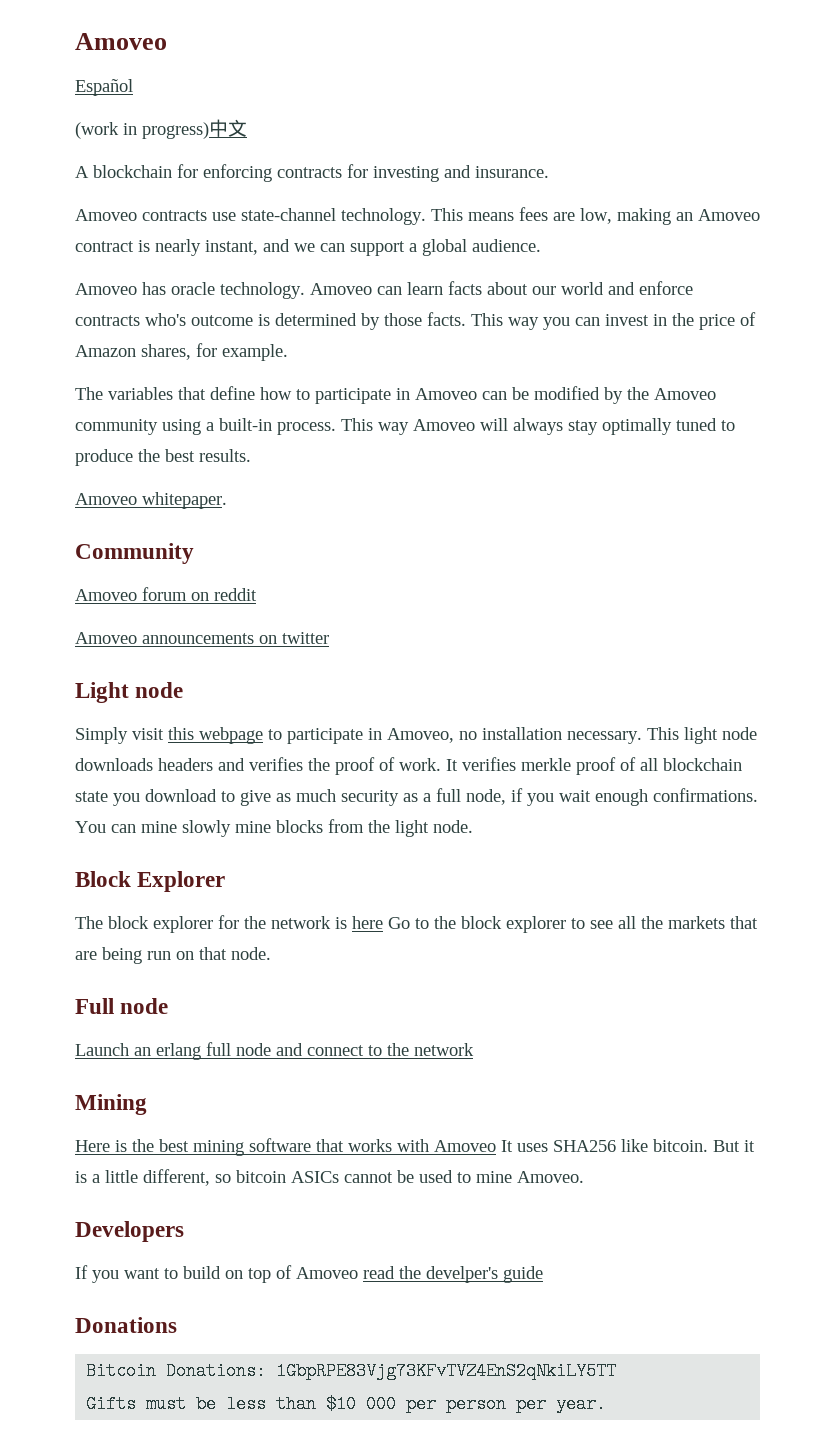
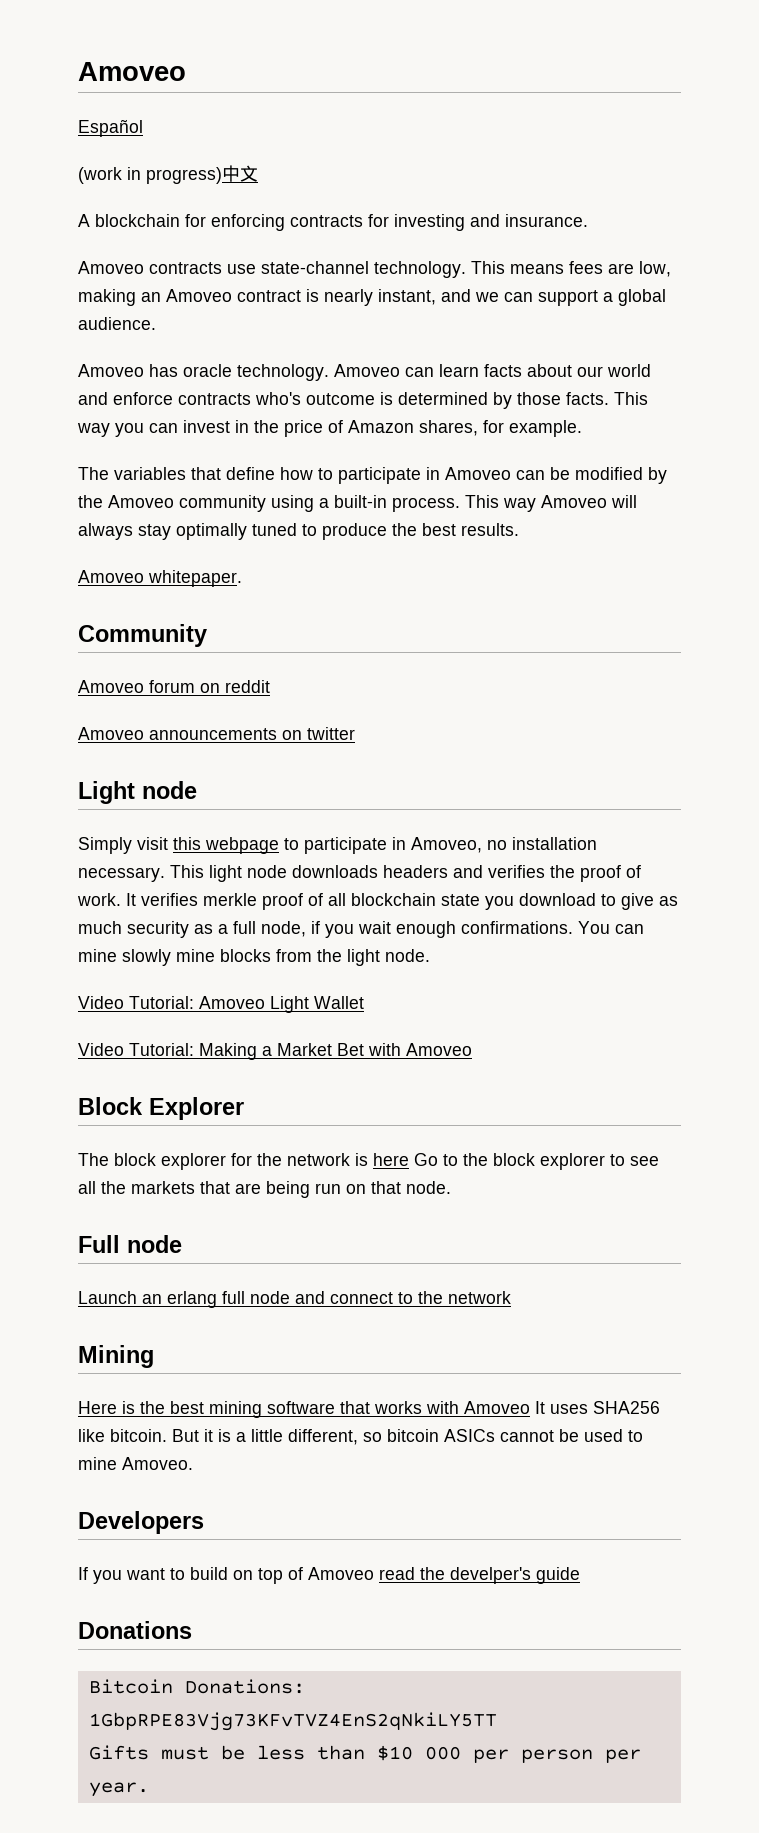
(473, 826) none -> [78,996,364,1013] [78,1043,472,1060] // Video Tutorial: Amoveo Light Wallet // Video Tutorial: Making a Market Bet with Amoveo

